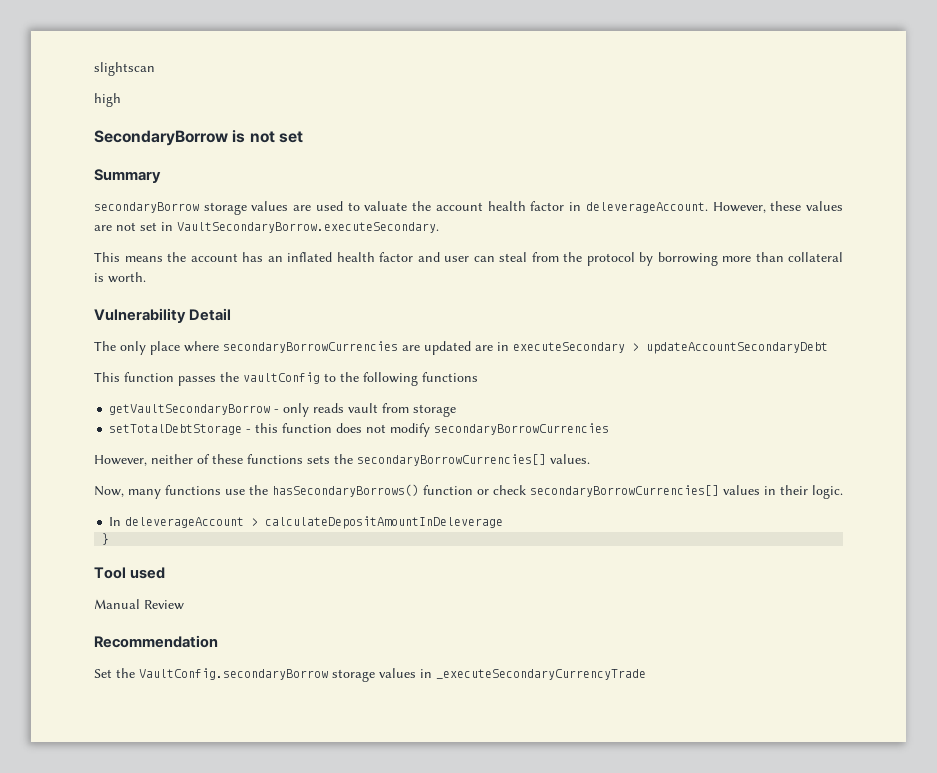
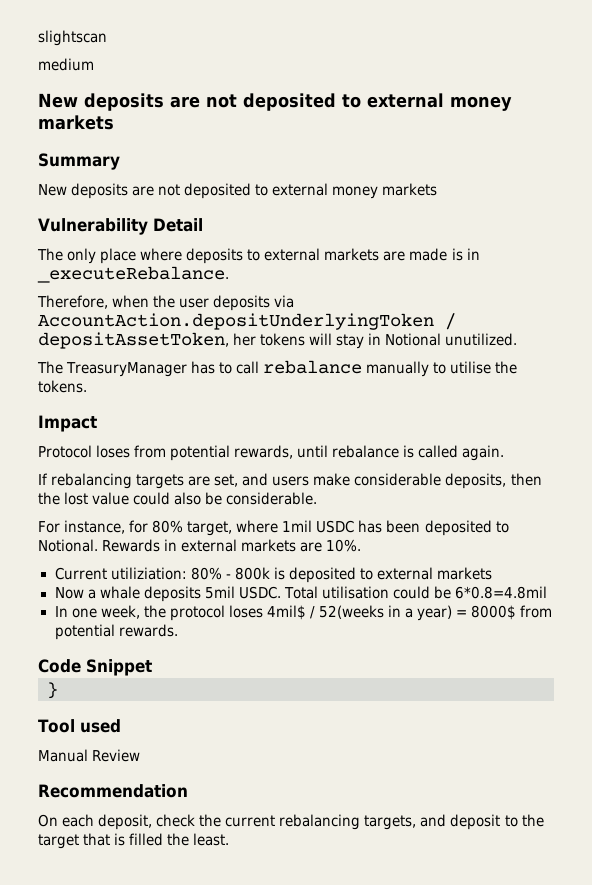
[94,93,121,107] [94,130,303,146] [94,169,161,183] [94,201,844,215] [94,222,439,233] [94,252,843,266] [94,272,146,283] high // SecondaryBorrow is not set // Summary // secondaryBorrow storage values are used to valuate the account health factor in deleverageAccount. However, these values are not set in VaultSecondaryBorrow.executeSecondary. // This means the account has an inflated health factor and user can steal from the protocol by borrowing more than collateral is worth. -> [38,58,94,71] [38,93,512,111] [38,115,114,130] [38,153,120,170] [38,183,438,199] medium // New deposits are not deposited to external money markets // Summary // New deposits are not deposited to external money markets
[223,341,828,355] [94,372,478,386] [109,403,457,417] [109,423,610,437] [94,454,590,466] [94,484,843,499] [109,516,504,529] secondaryBorrowCurrencies are updated are in executeSecondary > updateAccountSecondaryDebt // This function passes the vaultConfig to the following functions // getVaultSecondaryBorrow - only reads vault from storage // setTotalDebtStorage - this function does not modify secondaryBorrowCurrencies // However, neither of these functions sets the secondaryBorrowCurrencies[] values. // Now, many functions use the hasSecondaryBorrows() function or check secondaryBorrowCurrencies[] values in their logic. // In deleverageAccount > calculateDepositAmountInDeleverage -> [186,248,480,264] [37,266,229,283] [37,295,295,311] [38,313,456,330] [38,332,518,349] [37,360,518,377] [38,380,87,393] [38,415,97,432] [38,445,505,461] [38,473,542,489] [38,492,318,505] [38,520,509,536] [38,539,362,552] [54,567,492,583] [54,586,547,602] [54,605,553,621] [54,624,178,640] [38,659,152,676] deposits to external markets are made is in _executeRebalance. // Therefore, when the user deposits via AccountAction.depositUnderlyingToken / depositAssetToken, her tokens will stay in Notional unutilized. // The TreasuryManager has to call rebalance manually to utilise the tokens. // Impact // Protocol loses from potential rewards, until rebalance is called again. // If rebalancing targets are set, and users make considerable deposits, then the lost value could also be considerable. // For instance, for 80% target, where 1mil USDC has been deposited to Notional. Rewards in external markets are 10%. // Current utiliziation: 80% - 800k is deposited to external markets // Now a whale deposits 5mil USDC. Total utilisation could be 6*0.8=4.8mil // In one week, the protocol loses 4mil$ / 52(weeks in a year) = 8000$ from potential rewards. // Code Snippet
[94,668,646,682] Set the VaultConfig.secondaryBorrow storage values in _executeSecondaryCurrencyTrade -> [38,814,544,830] [38,833,230,849] On each deposit, check the current rebalancing targets, and deposit to the target that is filled the least.

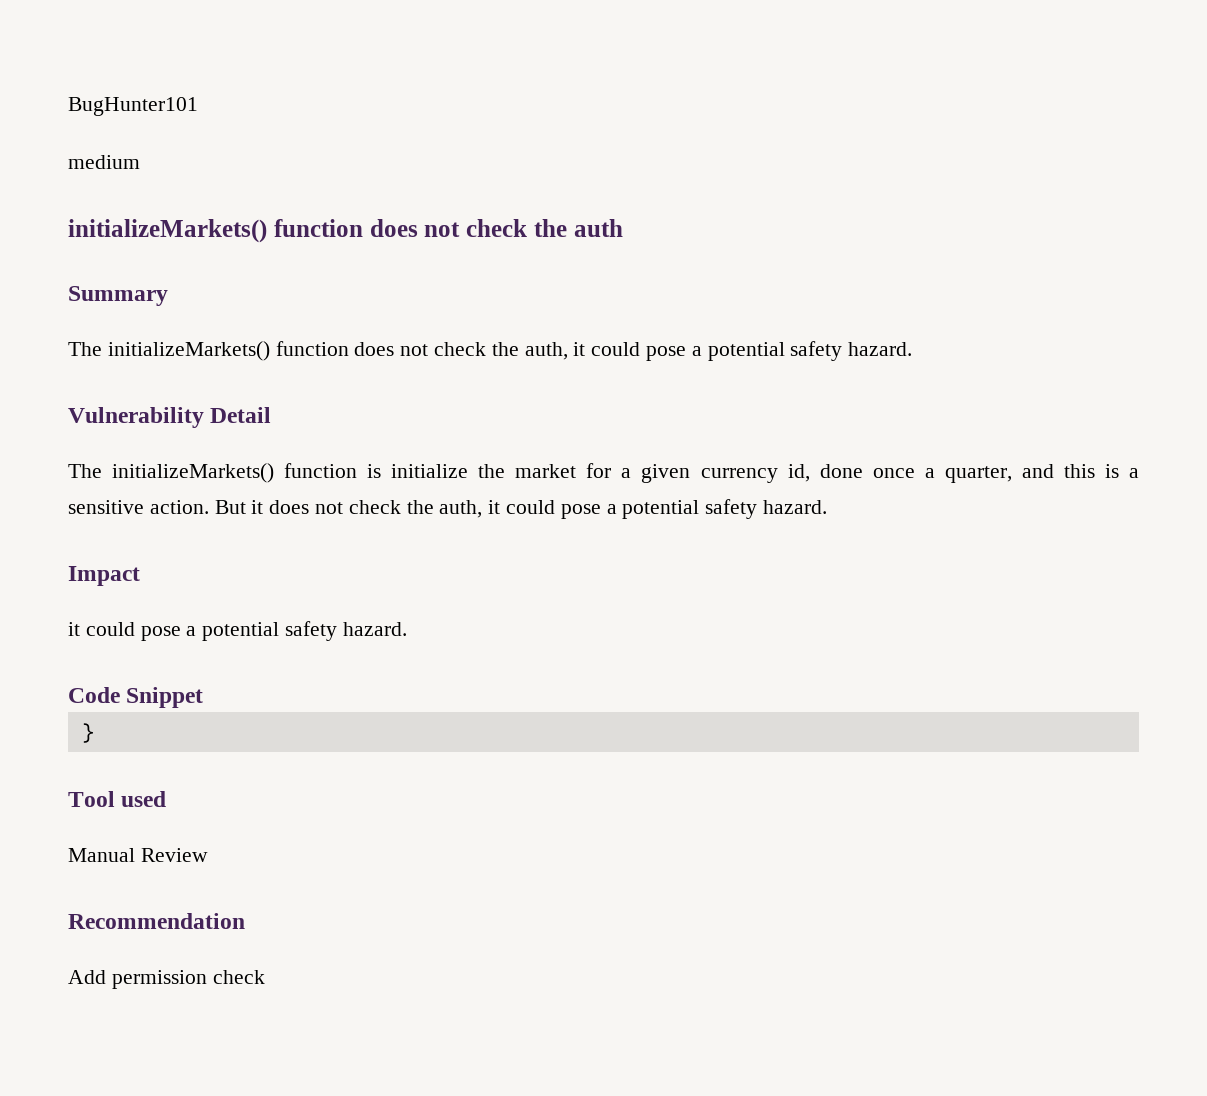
[38,30,107,46] slightscan -> [68,97,198,116] BugHunter101
[38,93,512,111] [38,115,114,130] [38,153,120,170] [38,183,438,199] [38,218,203,235] [37,248,480,264] [37,266,229,283] [37,295,295,311] [38,313,456,330] [38,332,518,349] [37,360,518,377] [38,380,87,393] [38,415,97,432] [38,445,505,461] [38,473,542,489] [38,492,318,505] [38,520,509,536] [38,539,362,552] [54,567,492,583] [54,586,547,602] [54,605,553,621] [54,624,178,640] New deposits are not deposited to external money markets // Summary // New deposits are not deposited to external money markets // Vulnerability Detail // The only place where deposits to external markets are made is in _executeRebalance. // Therefore, when the user deposits via AccountAction.depositUnderlyingToken / depositAssetToken, her tokens will stay in Notional unutilized. // The TreasuryManager has to call rebalance manually to utilise the tokens. // Impact // Protocol loses from potential rewards, until rebalance is called again. // If rebalancing targets are set, and users make considerable deposits, then the lost value could also be considerable. // For instance, for 80% target, where 1mil USDC has been deposited to Notional. Rewards in external markets are 10%. // Current utiliziation: 80% - 800k is deposited to external markets // Now a whale deposits 5mil USDC. Total utilisation could be 6*0.8=4.8mil // In one week, the protocol loses 4mil$ / 52(weeks in a year) = 8000$ from potential rewards. -> [68,219,623,243] [68,286,168,306] [68,341,913,361] [68,407,272,428] [68,463,1139,483] [68,499,828,519] [68,566,140,586] [68,621,407,641] initializeMarkets() function does not check the auth // Summary // The initializeMarkets() function does not check the auth, it could pose a potential safety hazard. // Vulnerability Detail // The initializeMarkets() function is initialize the market for a given currency id, done once a quarter, and this is a sensitive action. But it does not check the auth, it could pose a potential safety hazard. // Impact // it could pose a potential safety hazard.
[38,814,544,830] [38,833,230,849] On each deposit, check the current rebalancing targets, and deposit to the target that is filled the least. -> [68,970,265,989] Add permission check

